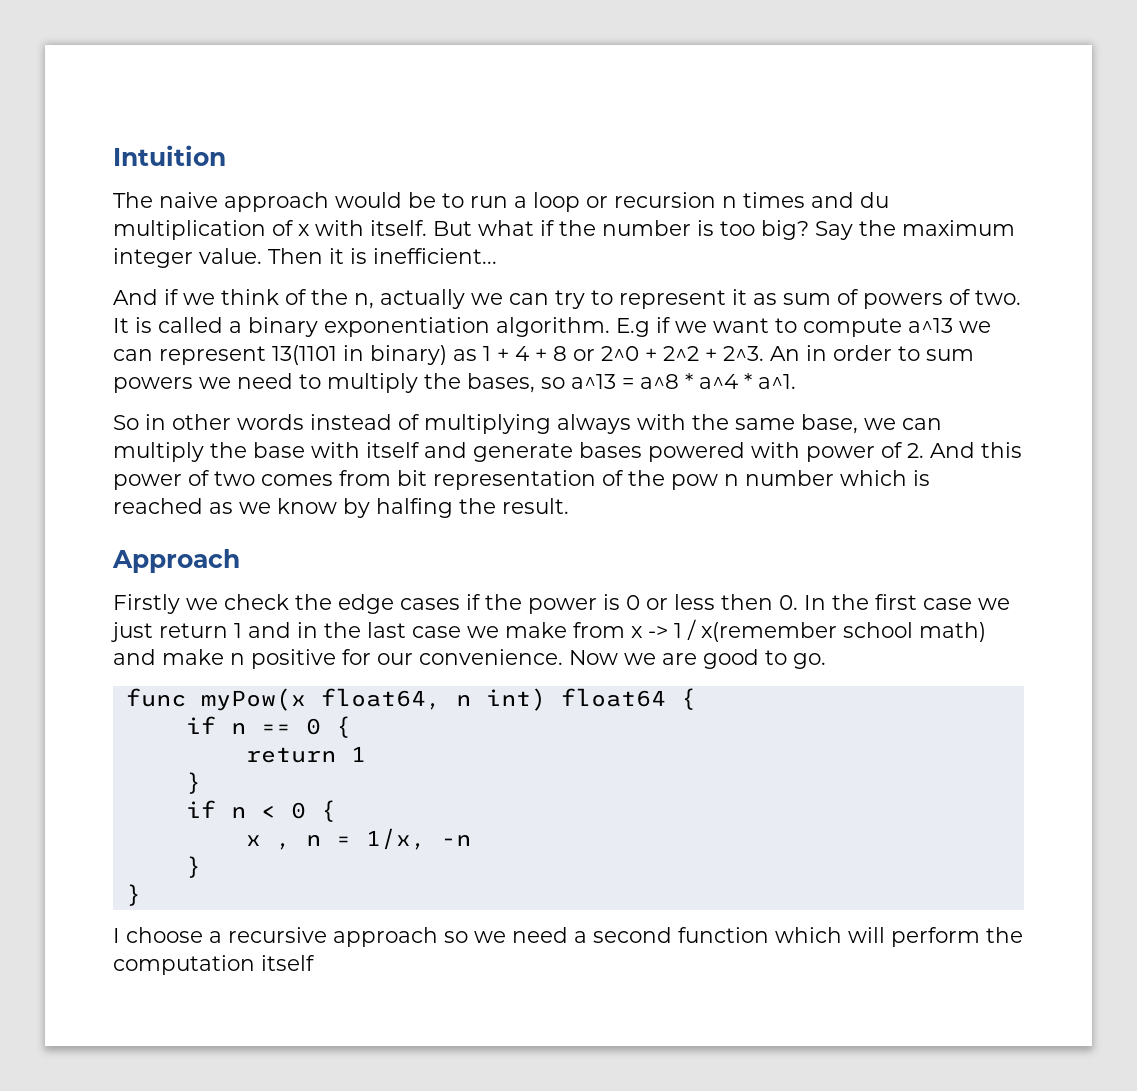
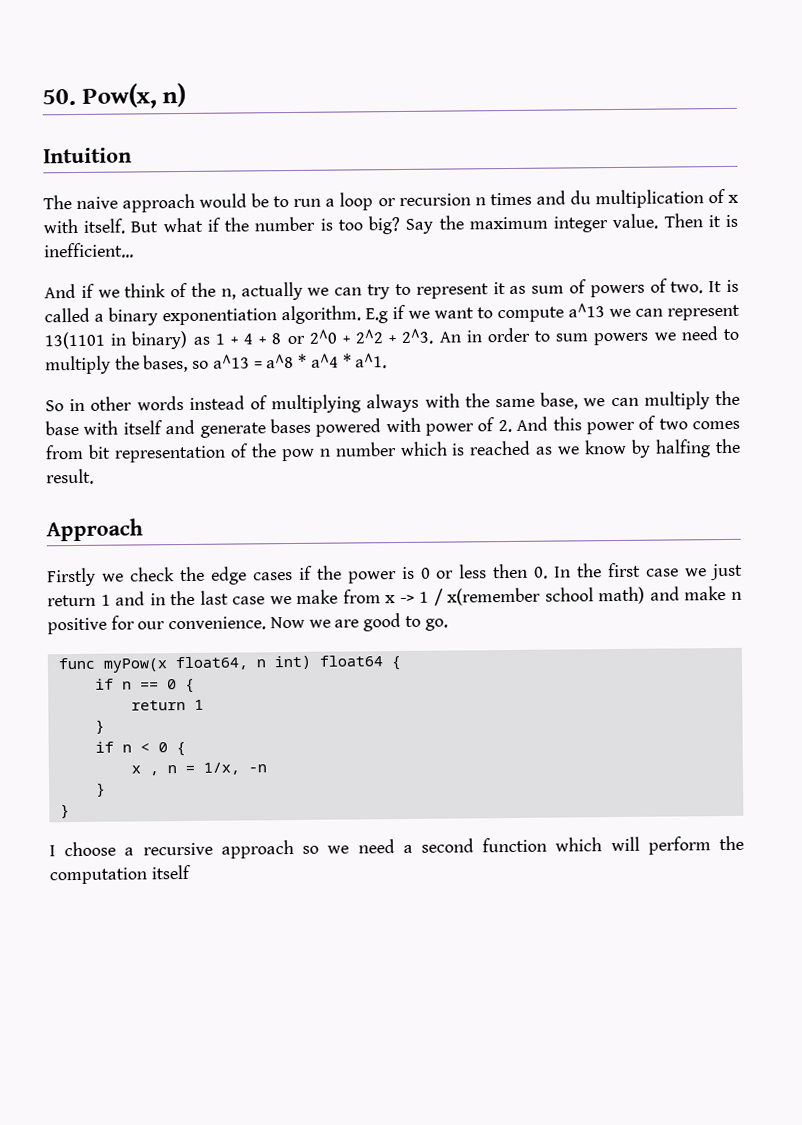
(113, 155) none -> [42,82,187,109] 50. Pow(x, n) //

